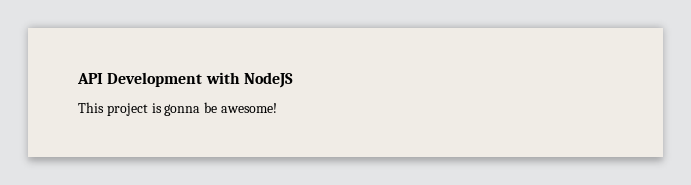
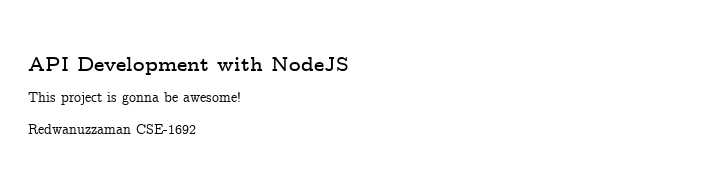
(277, 108) none -> [28,124,196,134] // Redwanuzzaman CSE-1692

